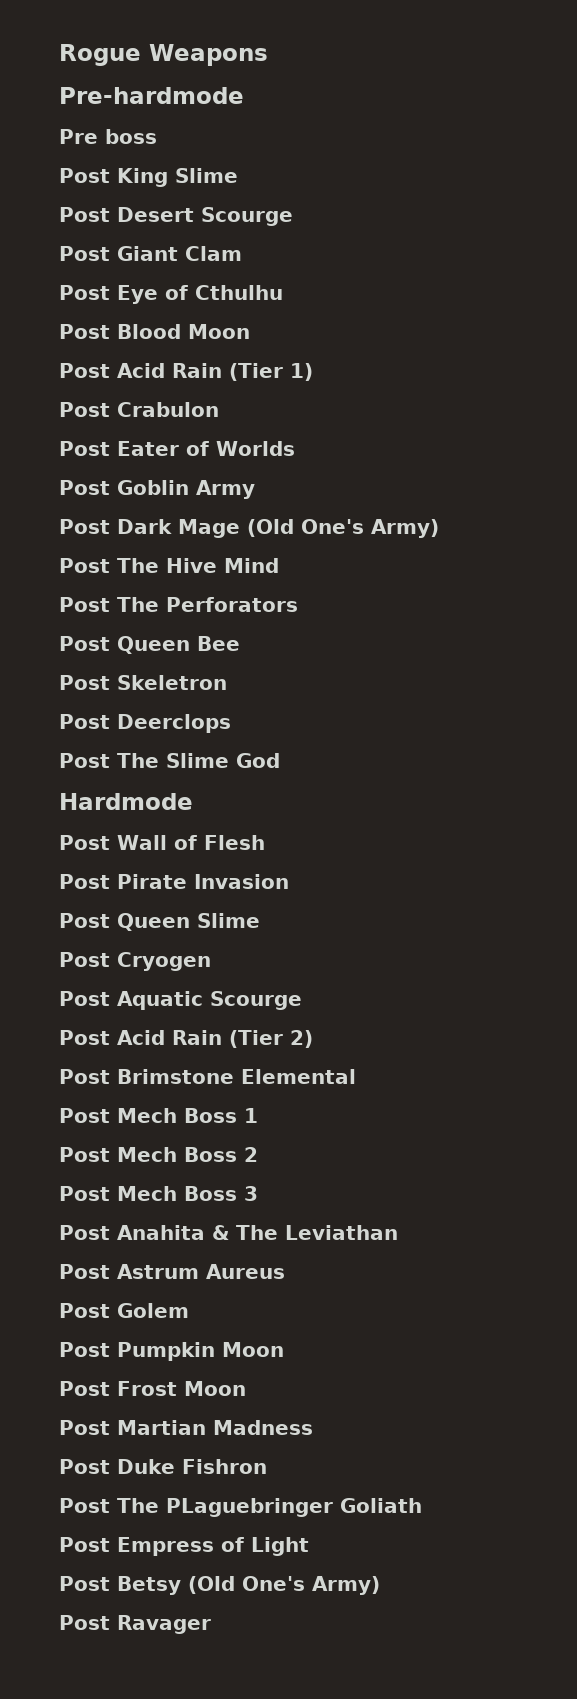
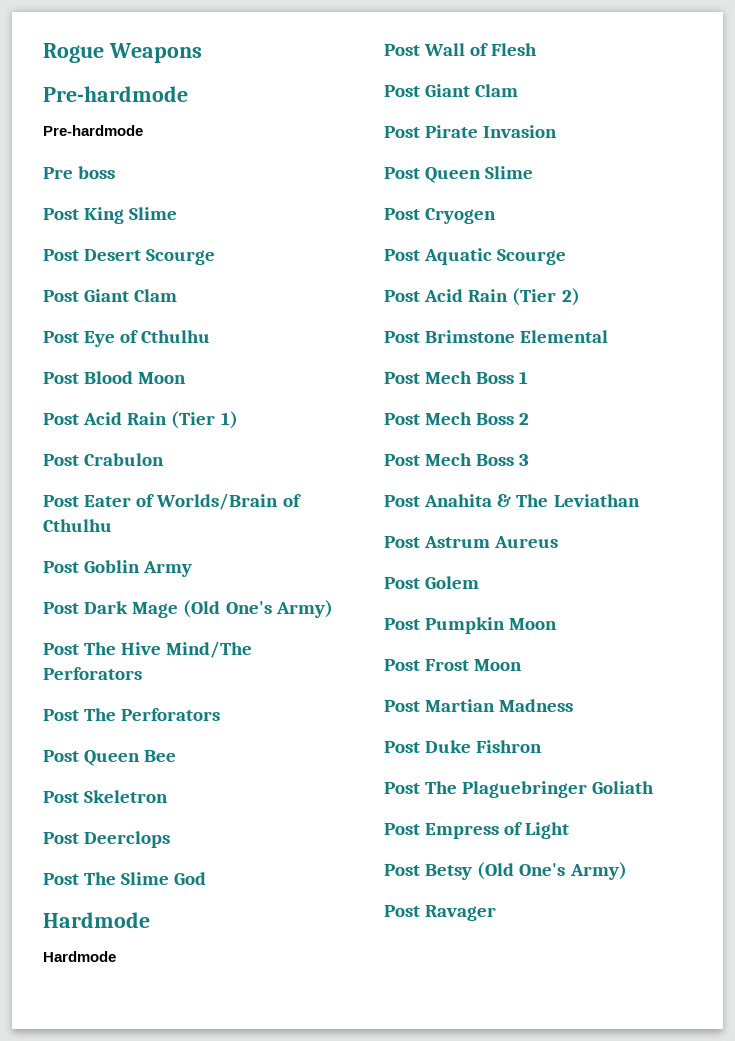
(244, 95) none -> [43,125,143,136] // Pre-hardmode
[216,441,295,456] Worlds -> [156,493,301,510] [43,519,112,532] Worlds/Brain of Cthulhu
[224,558,279,573] Mind -> [166,641,253,658] [43,667,142,680] Mind/The Perforators
(193, 801) none -> [43,951,116,962] // Hardmode
(265, 842) none -> [384,84,519,97] // Post Giant Clam
[166,1498,333,1517] PLaguebringer -> [462,781,588,798] Plaguebringer

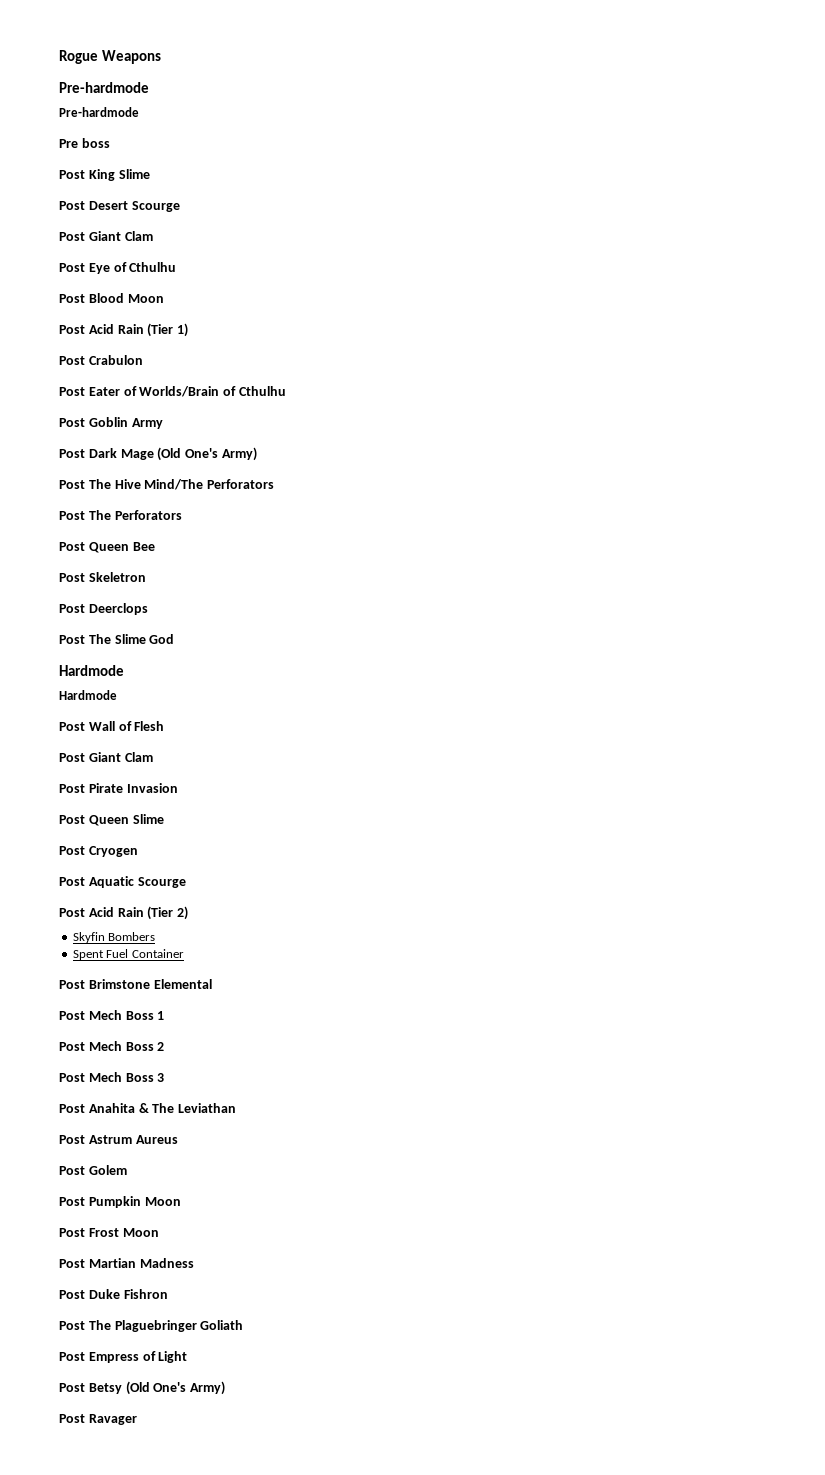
(580, 297) none -> [72,932,156,943] [72,949,184,960] // Skyfin Bombers // Spent Fuel Container

